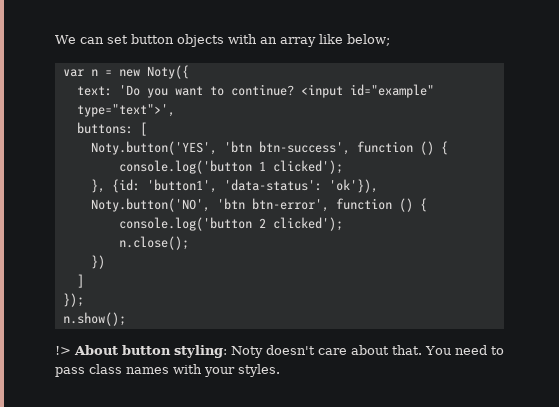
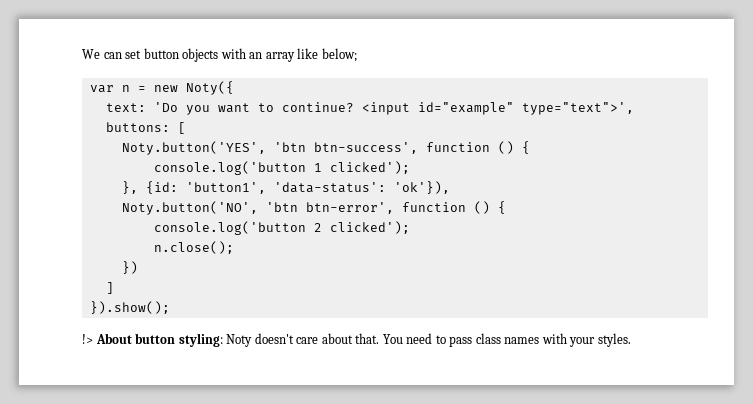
[62,293,84,307] [62,312,126,326] }); // n.show(); -> [89,301,170,314] }).show();

